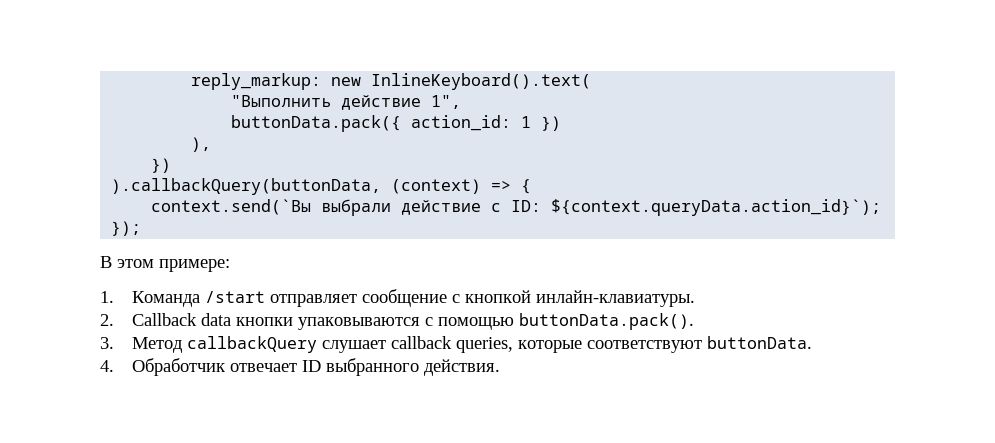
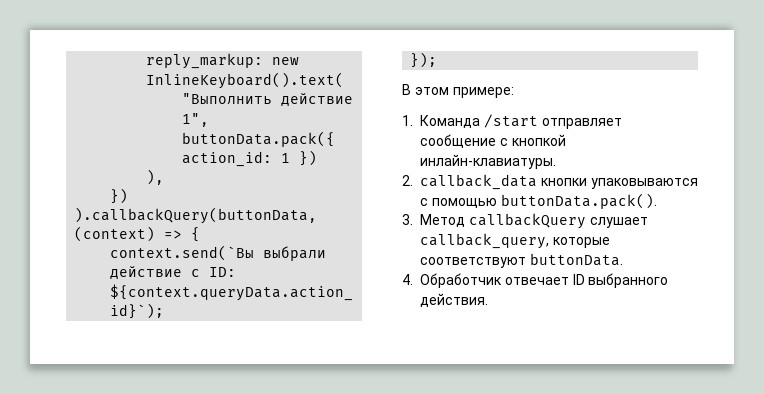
[132,313,232,326] Callback data -> [420,174,537,190] callback_data
[391,336,514,353] callback queries, -> [420,233,549,249] callback_query,

